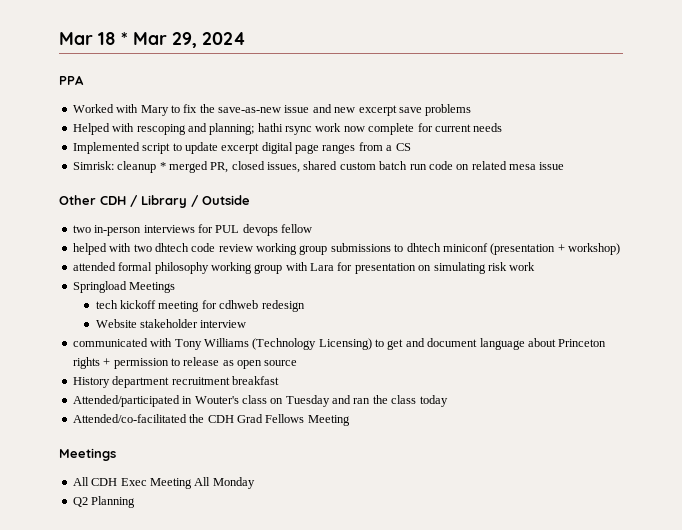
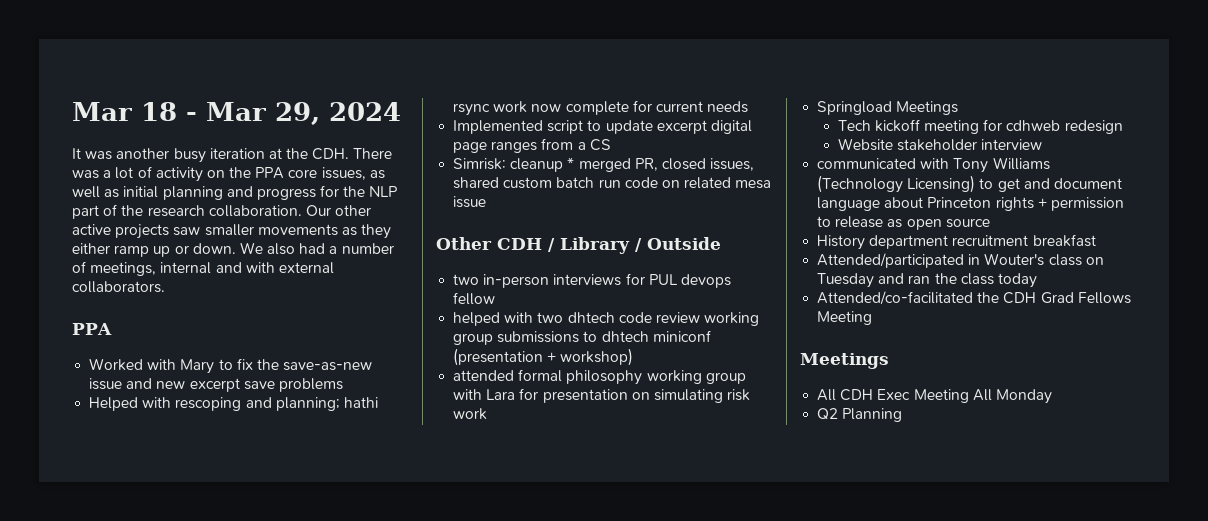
[121,32,128,45] * -> [186,112,197,121] -
(246, 38) none -> [72,148,393,163] [72,166,385,182] [72,185,398,200] [72,204,372,219] [72,224,392,239] [72,242,394,257] [72,261,334,276] [72,281,165,293] // It was another busy iteration at the CDH. There was a lot of activity on the PPA core issues, as well as initial planning and progress for the NLP part of the research collaboration. Our other active projects saw smaller movements as they either ramp up or down. We also had a number of meetings, internal and with external collaborators.
[95,300,118,309] tech -> [837,120,871,131] Tech

